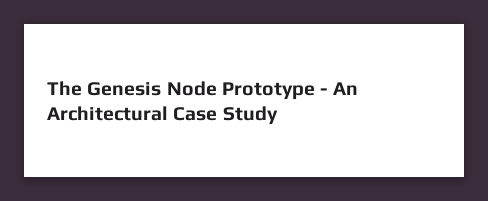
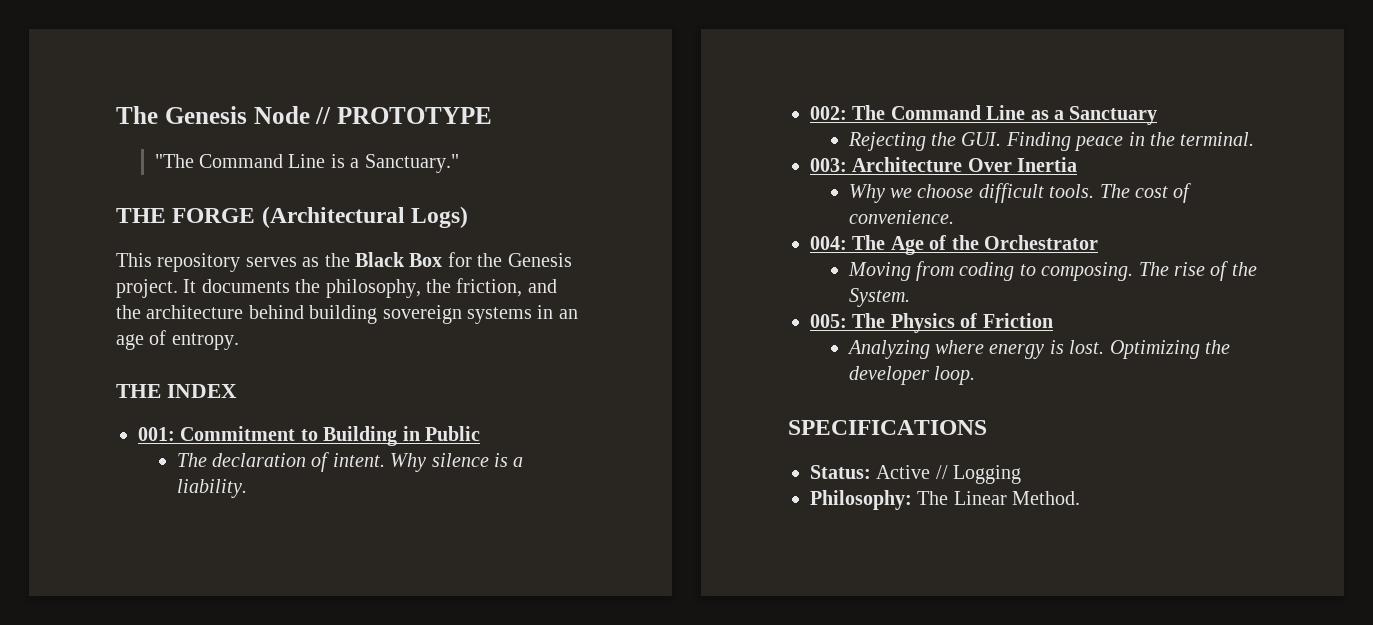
[221,82,359,100] [47,106,278,125] Prototype - An Architectural Case Study -> [315,107,492,124] [154,154,459,173] [116,206,469,228] [116,252,572,272] [116,278,557,298] [116,305,578,324] [116,330,239,350] [116,384,237,398] [138,426,480,446] [176,452,524,472] [176,479,247,498] [810,105,1158,125] [847,132,1255,151] [810,157,1078,172] [848,183,1192,203] [848,210,954,224] [810,235,1098,255] [847,261,1257,281] [848,288,910,307] [810,313,1053,333] [846,340,1231,359] [848,366,976,385] [788,420,987,435] [810,465,1022,484] [810,490,1081,510] // PROTOTYPE // "The Command Line is a Sanctuary." // THE FORGE (Architectural Logs) // This repository serves as the Black Box for the Genesis project. It documents the philosophy, the friction, and the architecture behind building sovereign systems in an age of entropy. // THE INDEX // 001: Commitment to Building in Public // The declaration of intent. Why silence is a liability. // 002: The Command Line as a Sanctuary // Rejecting the GUI. Finding peace in the terminal. // 003: Architecture Over Inertia // Why we choose difficult tools. The cost of convenience. // 004: The Age of the Orchestrator // Moving from coding to composing. The rise of the System. // 005: The Physics of Friction // Analyzing where energy is lost. Optimizing the developer loop. // SPECIFICATIONS // Status: Active // Logging // Philosophy: The Linear Method.

